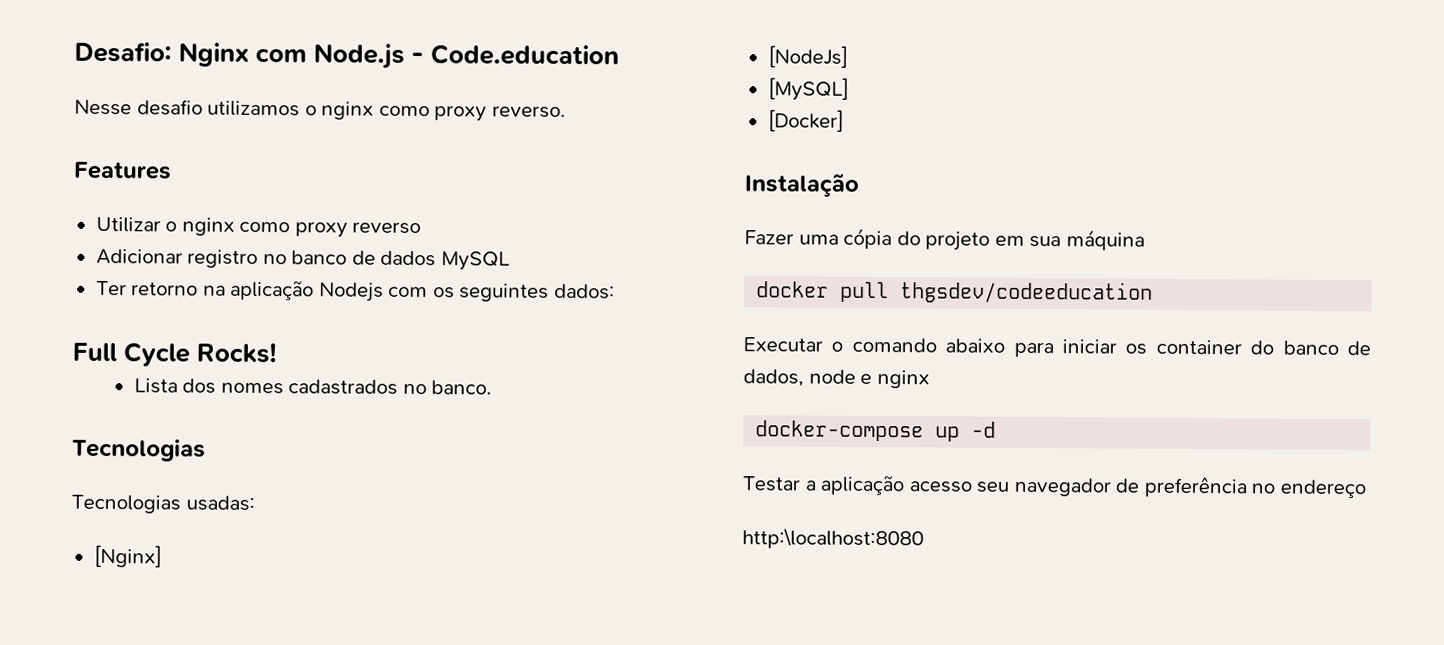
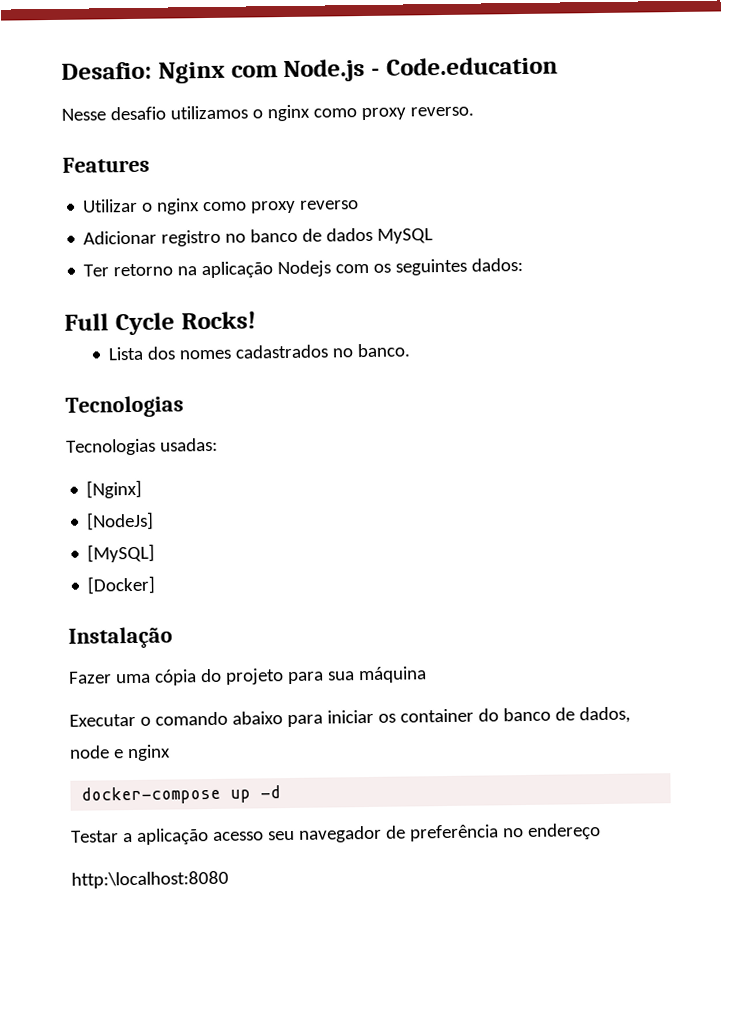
[994,235,1025,246] em -> [287,671,324,685] para
[756,281,1154,304] // docker pull thgsdev/codeeducation -> (427, 675) none

